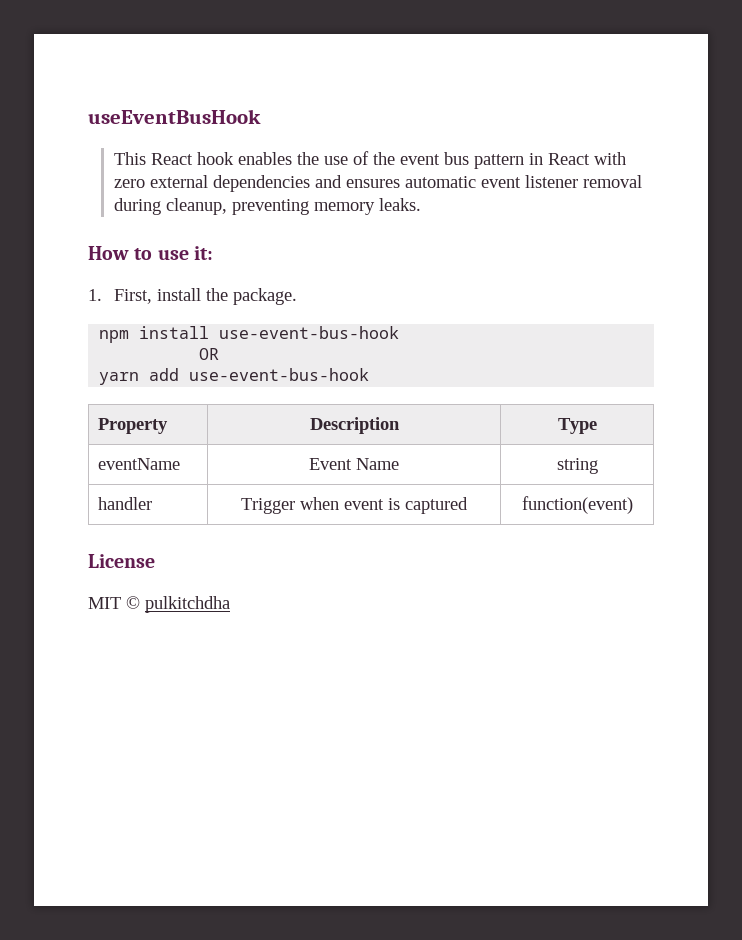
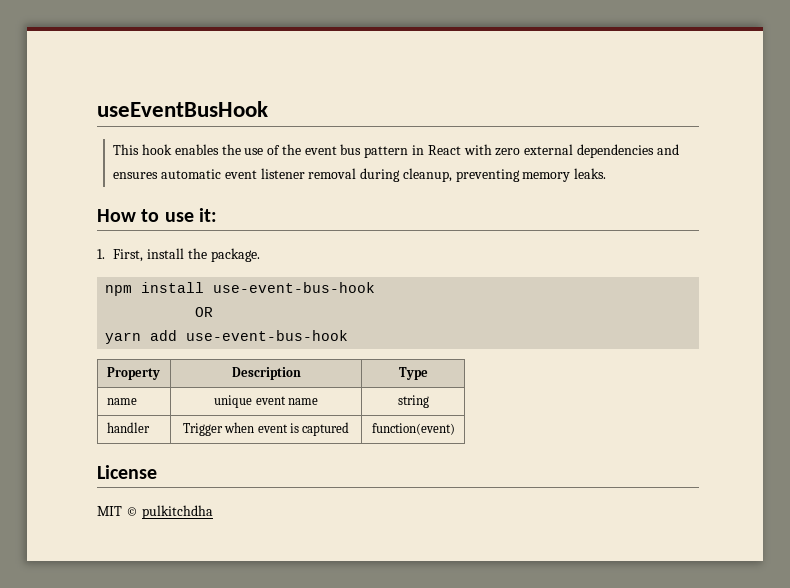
[151,153,194,165] React -> (140, 149) none
[98,458,181,470] [309,458,399,470] eventName | Event Name -> [106,398,137,405] [214,395,318,408] name | unique event name

